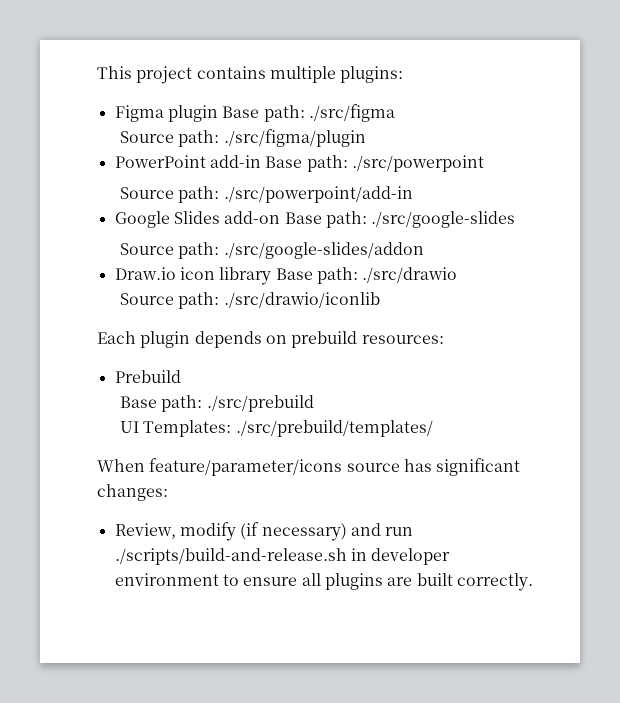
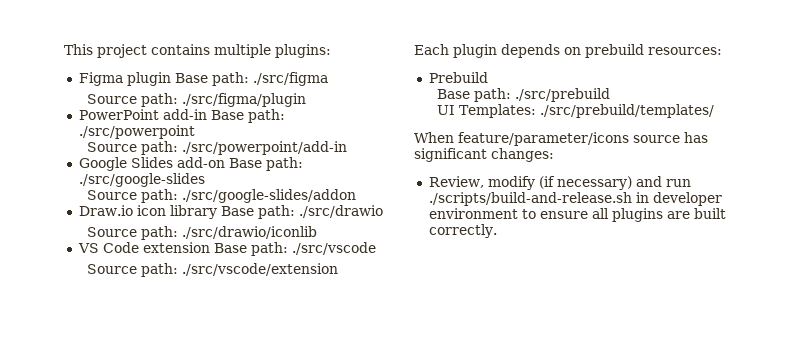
(380, 300) none -> [77,242,376,256] [86,263,338,277] // VS Code extension Base path: ./src/vscode // Source path: ./src/vscode/extension

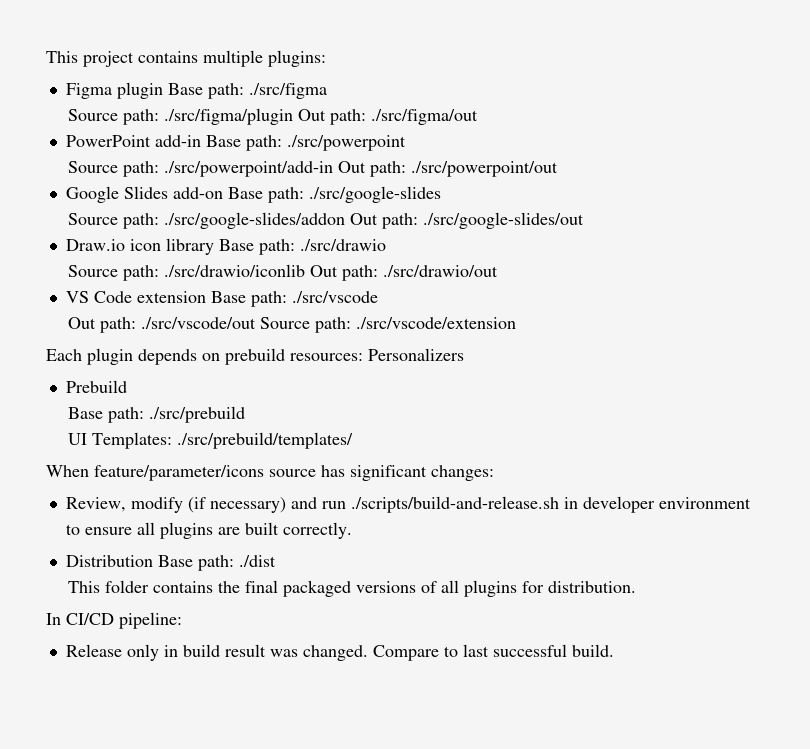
(306, 100) none -> [297,109,478,125] Out path: ./src/figma/out
(347, 148) none -> [337,161,558,177] Out path: ./src/powerpoint/out
(356, 196) none -> [349,212,584,229] Out path: ./src/google-slides/out
(317, 232) none -> [309,265,498,281] Out path: ./src/drawio/out
(376, 248) none -> [67,317,256,333] Out path: ./src/vscode/out
(722, 51) none -> [368,348,464,361] Personalizers
(497, 231) none -> [65,555,276,571] [67,580,636,597] [46,612,182,629] [65,644,614,661] // Distribution Base path: ./dist // This folder contains the final packaged versions of all plugins for distribution. // In CI/CD pipeline: // Release only in build result was changed. Compare to last successful build.

